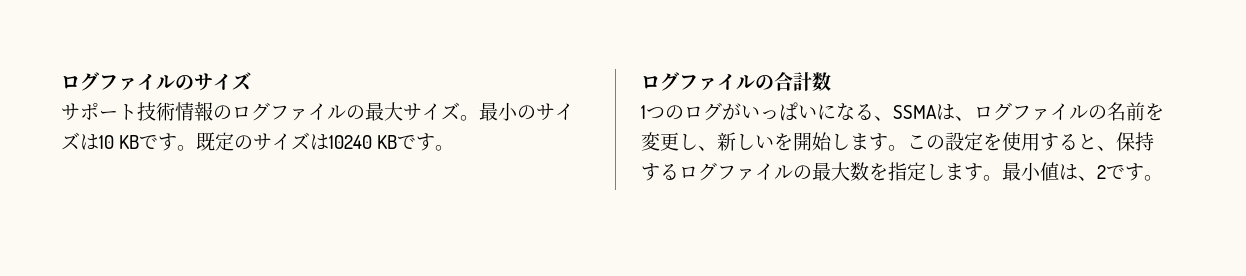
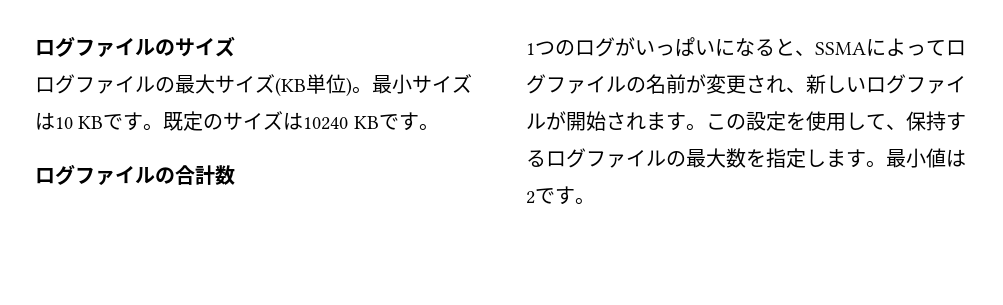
[61,101,232,121] サポート技術情報の -> (235, 46) none
[460,102,536,121] 。最小の -> [275,74,412,97] (KB単位)。最小
[874,104,974,121] 、SSMAは、 -> [775,38,946,56] と、SSMAによって
[1145,103,1164,121] [641,132,850,151] を変更し、新しいを開始し -> [686,74,966,94] [526,111,646,131] が変更され、新しいログファイルが開始され
[1040,133,1097,151] すると -> [846,112,886,130] して
[1078,176,1097,181] 、 -> (966, 158) none

